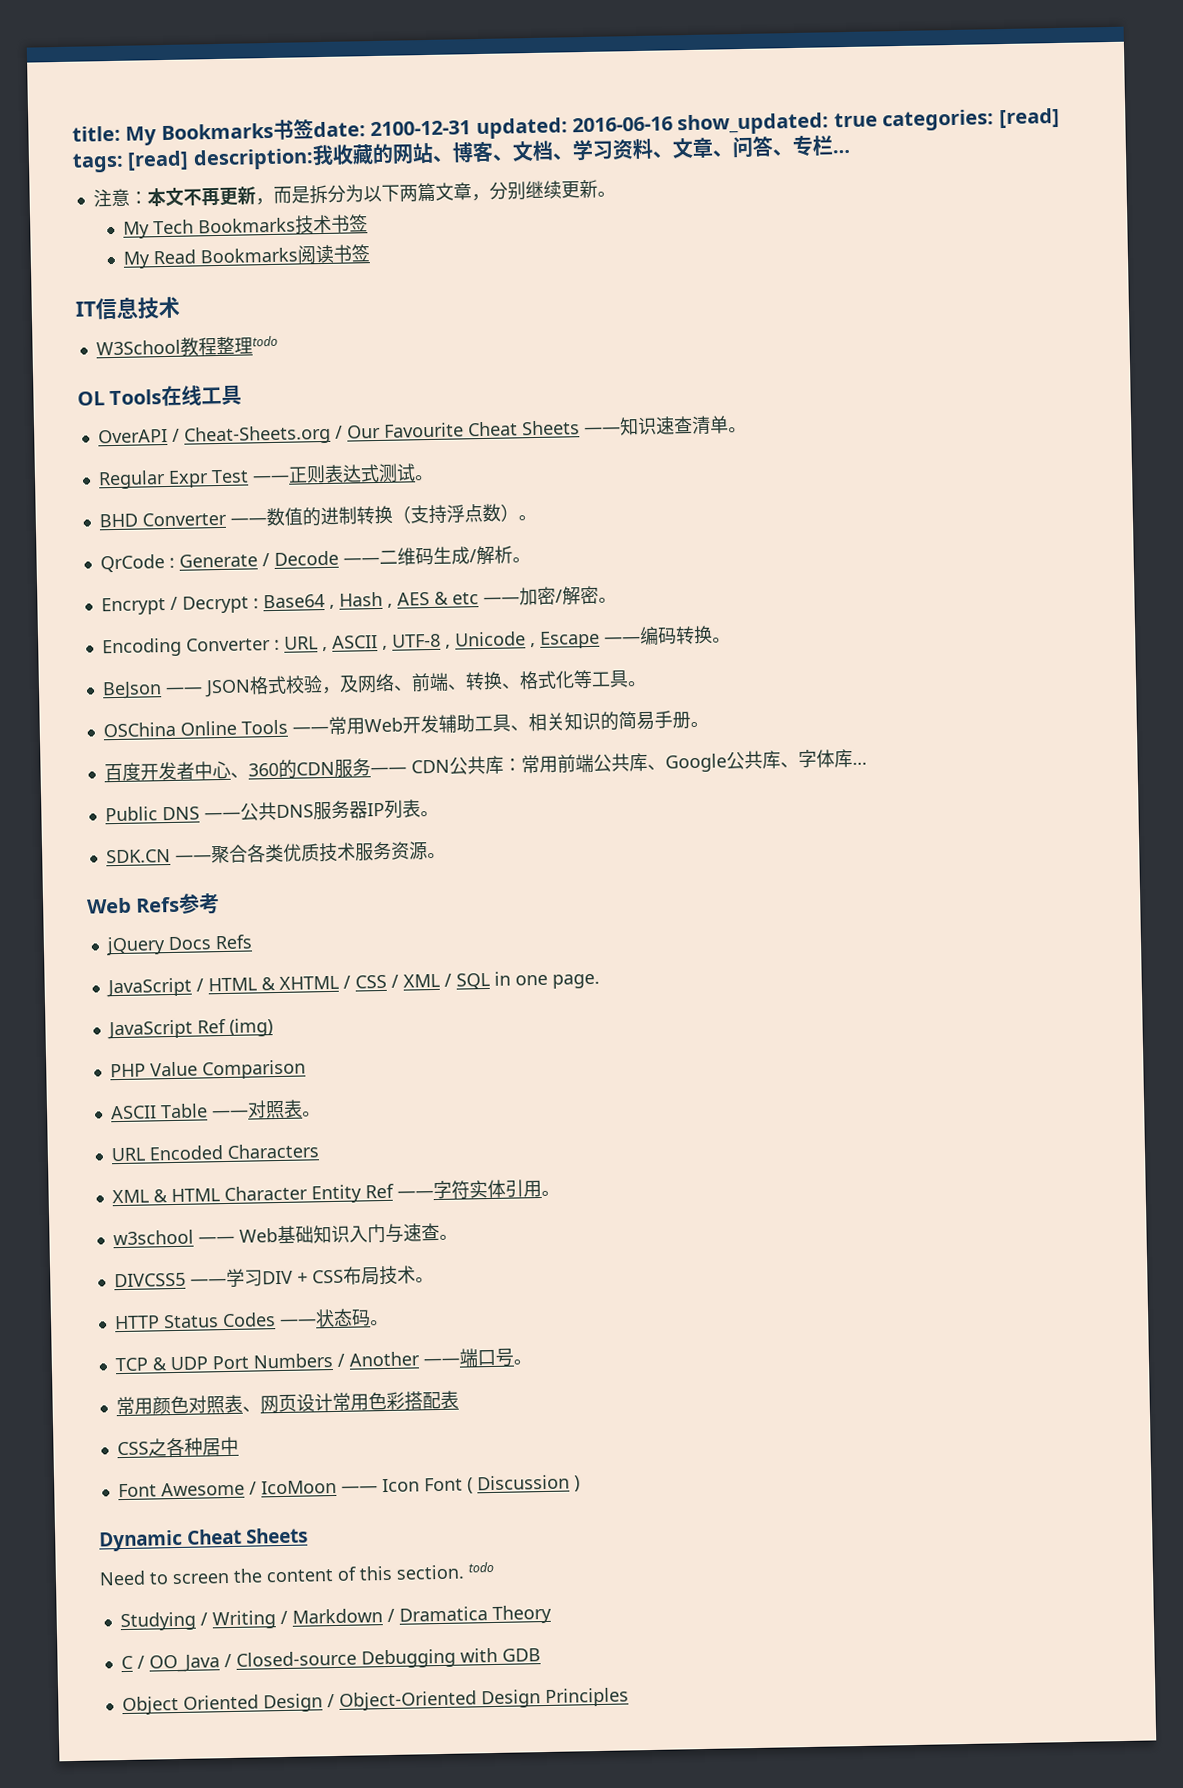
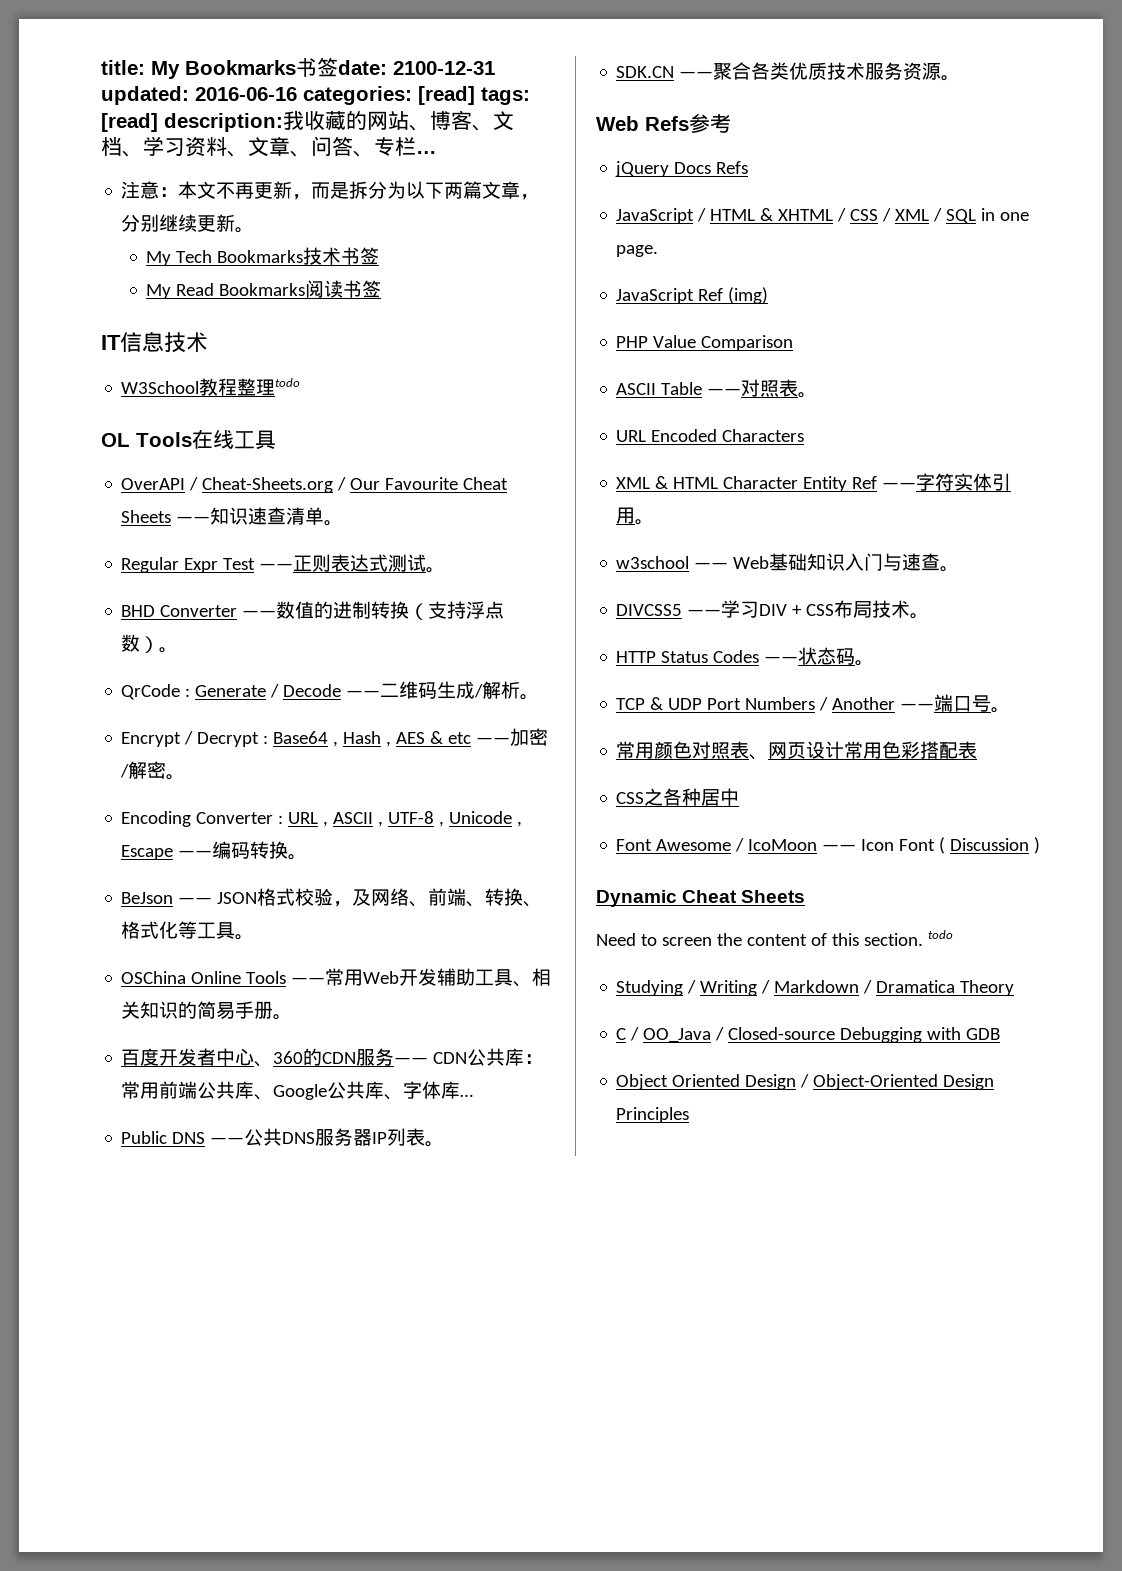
[677,112,878,136] show_updated: true -> (297, 94) none

